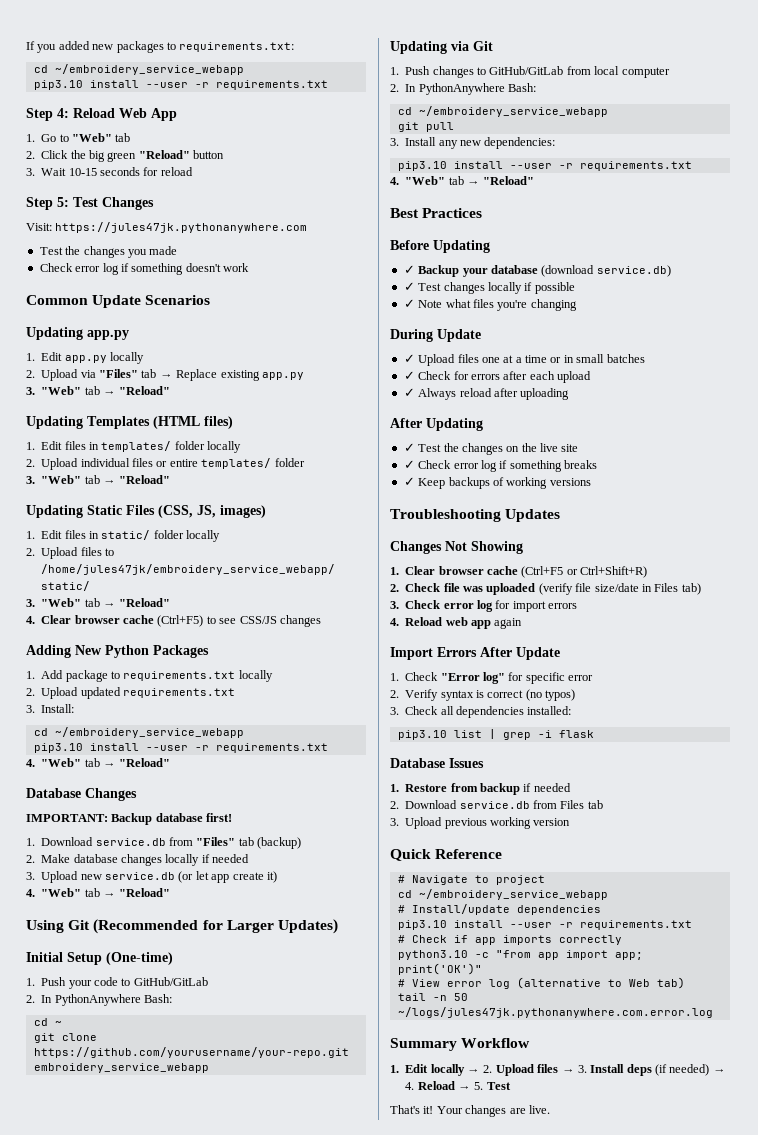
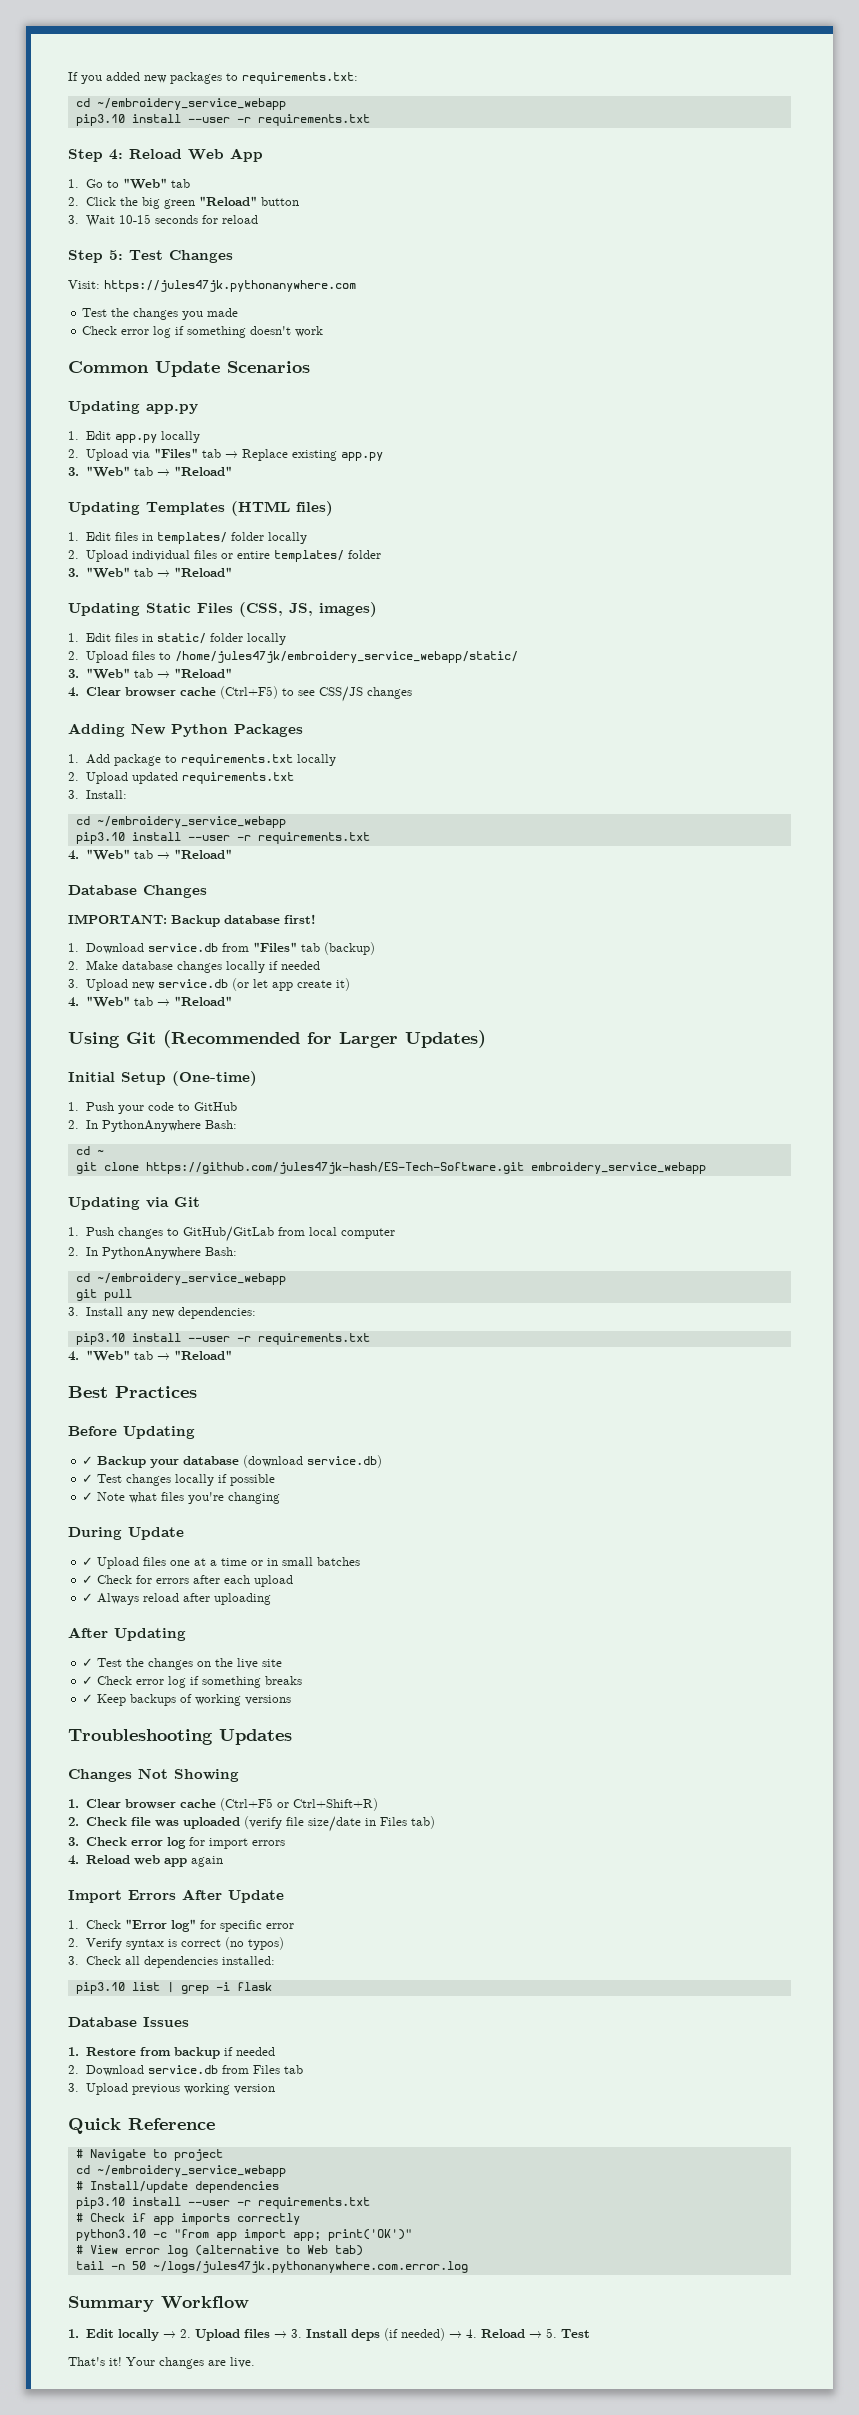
[133,977,208,986] GitHub/GitLab -> [193,1102,237,1111] GitHub
[33,1047,349,1058] https://github.com/yourusername/your-repo.git -> [145,1162,524,1174] https://github.com/jules47jk-hash/ES-Tech-Software.git

